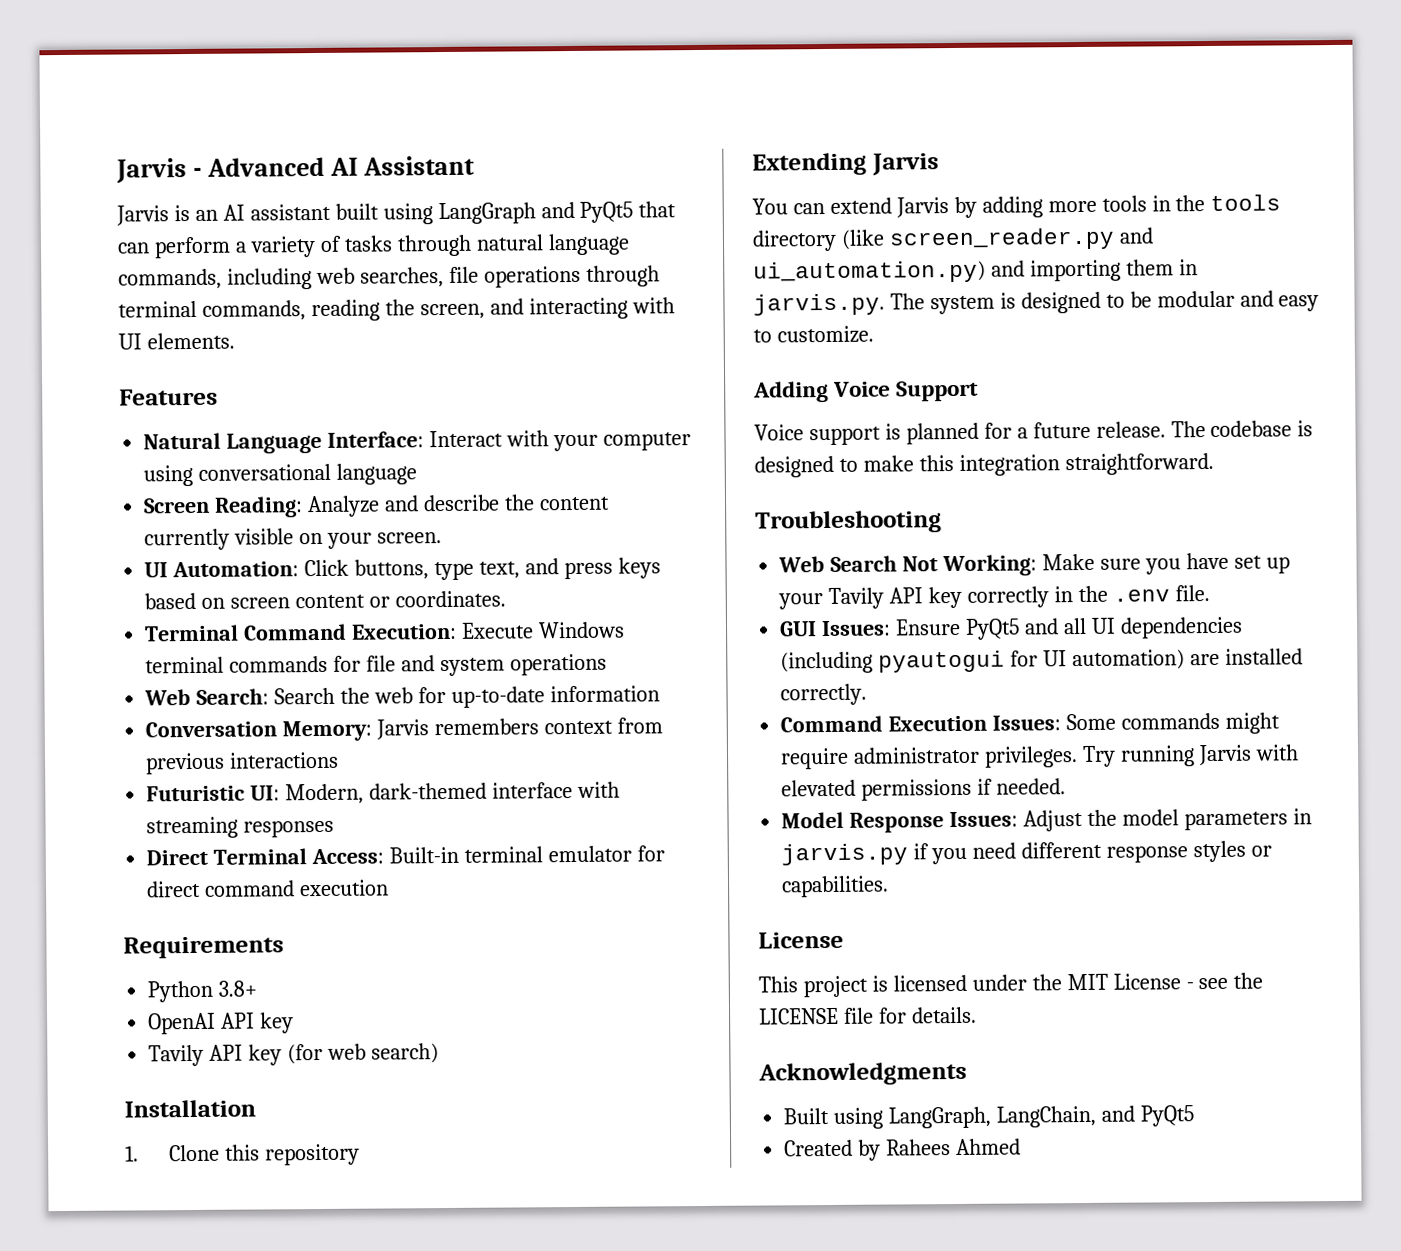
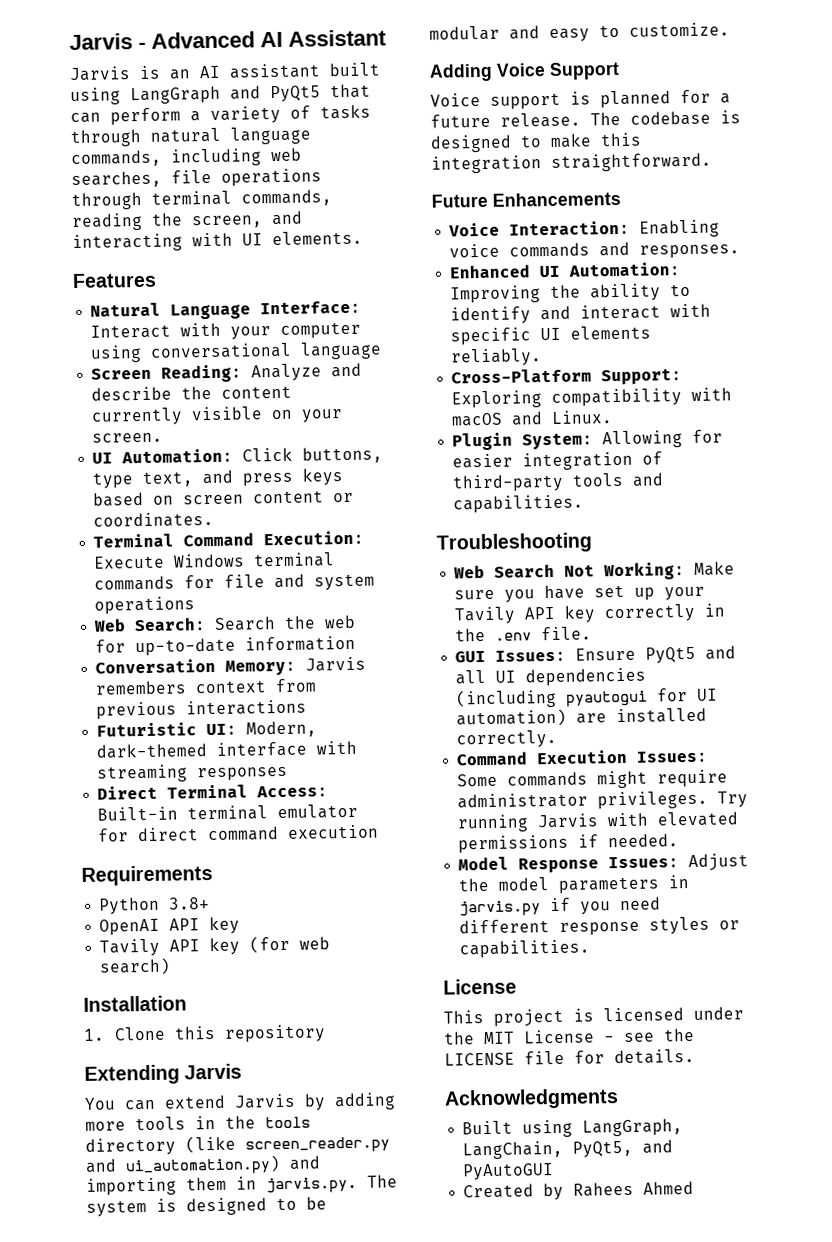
(1214, 464) none -> [431,191,621,208] [448,219,721,238] [449,241,741,259] [449,262,681,279] [450,283,692,304] [450,303,712,325] [450,325,652,346] [451,348,543,367] [451,368,683,386] [451,387,733,409] [451,410,614,427] [452,429,724,451] [452,451,664,471] [452,472,665,493] [453,494,585,514] // Future Enhancements // Voice Interaction: Enabling voice commands and responses. // Enhanced UI Automation: Improving the ability to identify and interact with specific UI elements reliably. // Cross-Platform Support: Exploring compatibility with macOS and Linux. // Plugin System: Allowing for easier integration of third-party tools and capabilities.
[1100,1105,1194,1127] and PyQt5 -> [572,1139,674,1158] [462,1163,555,1181] PyQt5, and PyAutoGUI

